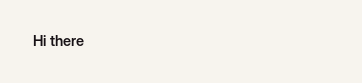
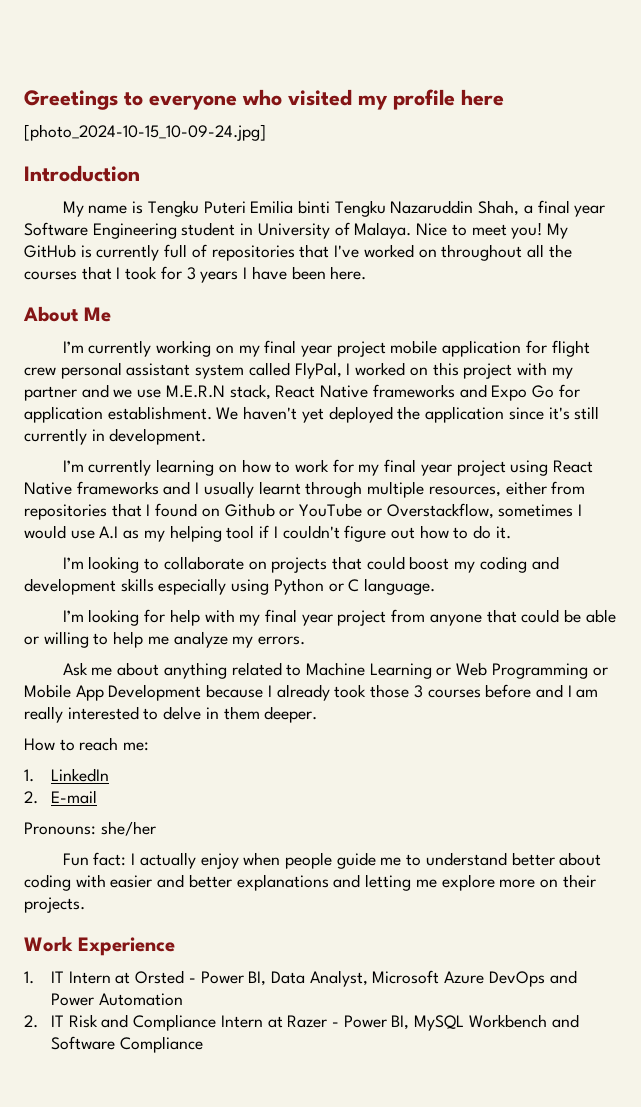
[33,35,84,46] Hi there -> [24,89,504,110] [24,124,266,141] [24,165,140,182] [62,200,606,217] [24,222,568,239] [24,244,572,261] [24,266,367,283] [23,306,111,322] [62,340,590,357] [24,362,573,379] [24,384,580,401] [24,406,600,423] [24,428,207,445] [62,459,594,476] [24,481,586,498] [24,503,582,520] [24,525,511,542] [62,556,559,573] [24,578,436,595] [62,609,616,626] [24,631,306,648] [62,662,608,679] [24,684,599,701] [24,706,318,723] [24,737,150,751] [24,768,109,782] [24,790,97,804] [24,821,156,836] [62,852,602,869] [24,874,596,891] [24,897,85,913] [24,936,175,956] [24,970,577,987] [50,993,183,1006] [24,1014,579,1031] [50,1036,203,1053] Greetings to everyone who visited my profile here // [photo_2024-10-15_10-09-24.jpg] // Introduction // My name is Tengku Puteri Emilia binti Tengku Nazaruddin Shah, a final year Software Engineering student in University of Malaya. Nice to meet you! My GitHub is currently full of repositories that I've worked on throughout all the courses that I took for 3 years I have been here. // About Me // I’m currently working on my final year project mobile application for flight crew personal assistant system called FlyPal, I worked on this project with my partner and we use M.E.R.N stack, React Native frameworks and Expo Go for application establishment. We haven't yet deployed the application since it's still currently in development. // I’m currently learning on how to work for my final year project using React Native frameworks and I usually learnt through multiple resources, either from repositories that I found on Github or YouTube or Overstackflow, sometimes I would use A.I as my helping tool if I couldn't figure out how to do it. // I’m looking to collaborate on projects that could boost my coding and development skills especially using Python or C language. // I’m looking for help with my final year project from anyone that could be able or willing to help me analyze my errors. // Ask me about anything related to Machine Learning or Web Programming or Mobile App Development because I already took those 3 courses before and I am really interested to delve in them deeper. // How to reach me: // 1. LinkedIn // 2. E-mail // Pronouns: she/her // Fun fact: I actually enjoy when people guide me to understand better about coding with easier and better explanations and letting me explore more on their projects. // Work Experience // 1. IT Intern at Orsted - Power BI, Data Analyst, Microsoft Azure DevOps and Power Automation // 2. IT Risk and Compliance Intern at Razer - Power BI, MySQL Workbench and Software Compliance

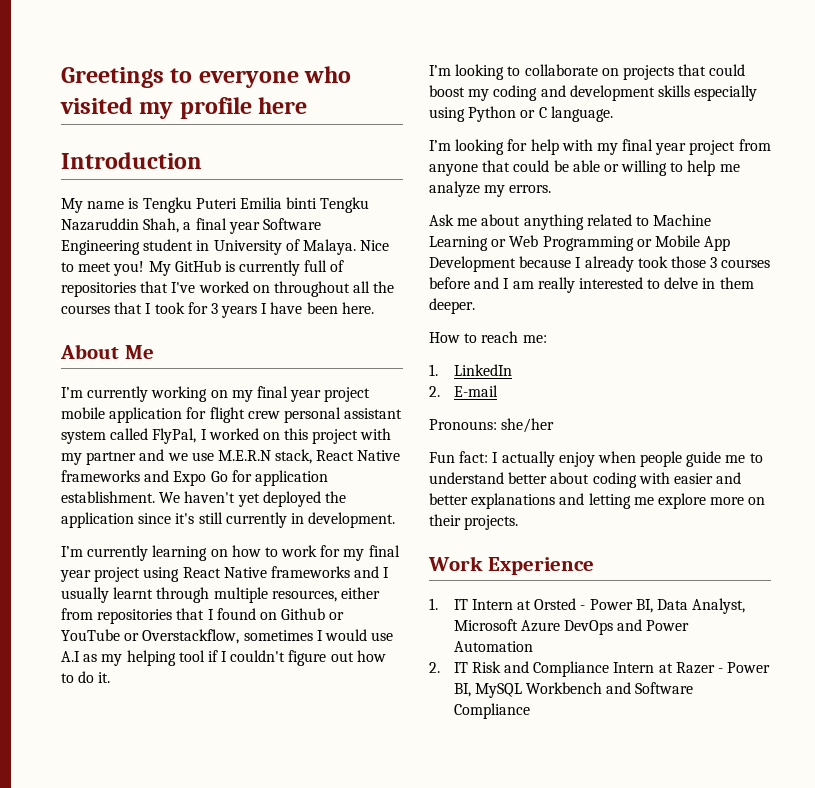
[24,124,266,141] // [photo_2024-10-15_10-09-24.jpg] -> (308, 105) none

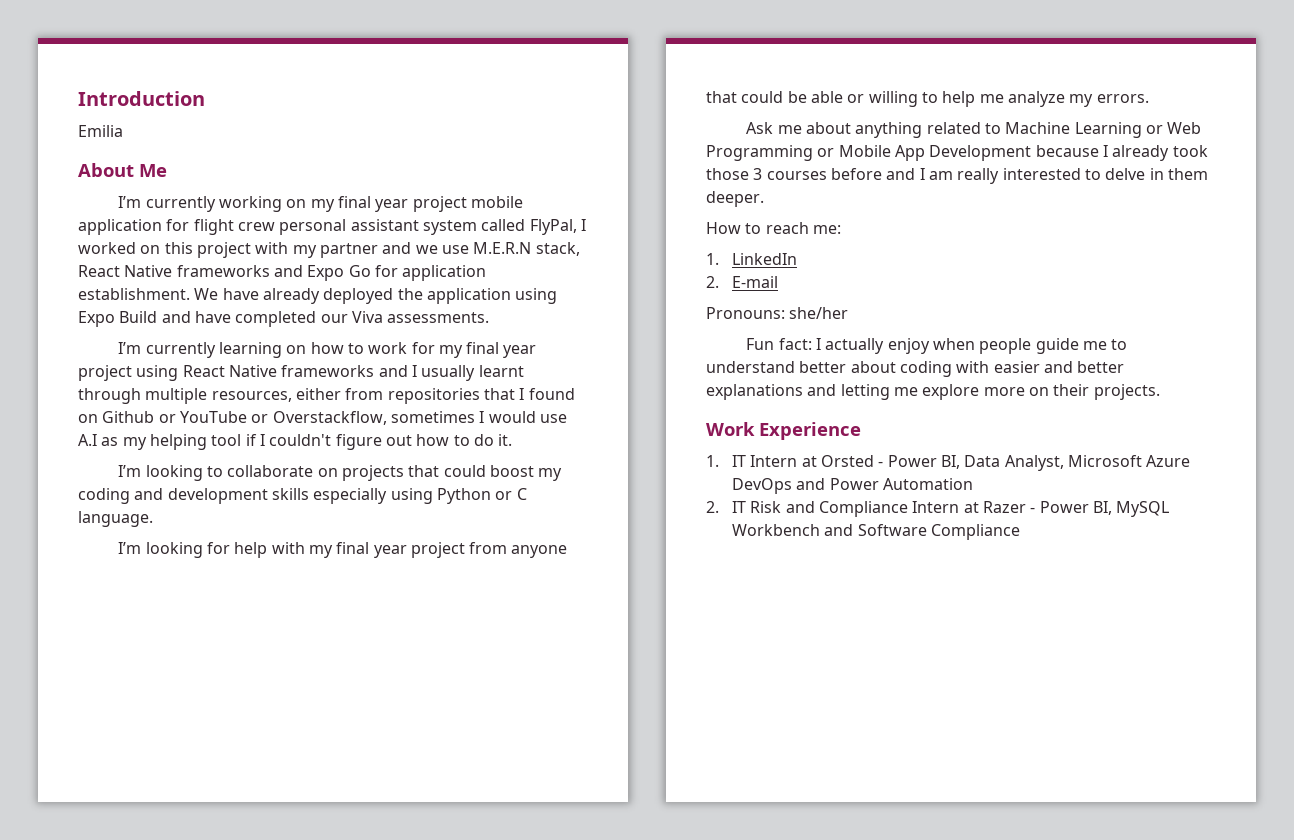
[61,66,352,88] [60,97,308,119] [61,152,202,169] [61,197,370,213] [61,218,321,234] [61,239,390,255] [61,260,345,276] [61,281,395,297] [61,302,374,318] Greetings to everyone who visited my profile here // Introduction // My name is Tengku Puteri Emilia binti Tengku Nazaruddin Shah, a final year Software Engineering student in University of Malaya. Nice to meet you! My GitHub is currently full of repositories that I've worked on throughout all the courses that I took for 3 years I have been here. -> [78,91,205,106] [78,125,123,137] Introduction // Emilia
[184,491,260,507] haven't yet -> [222,288,320,304] have already
[138,512,396,528] since it's still currently in development. -> [515,288,558,304] [78,311,490,327] using Expo Build and have completed our Viva assessments.

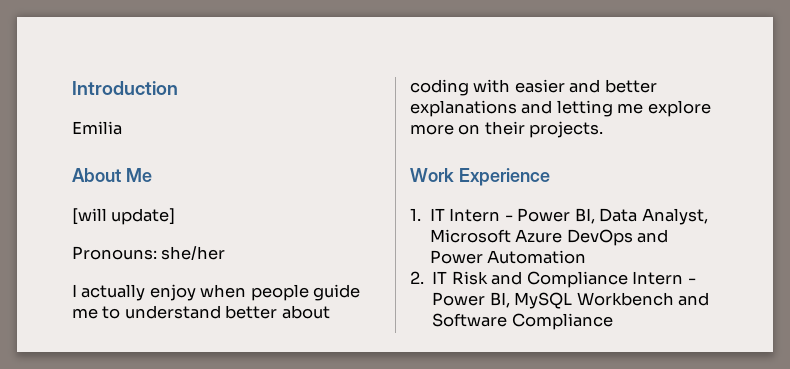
[118,196,523,212] [78,219,586,235] [78,242,580,258] [78,265,487,281] [78,288,558,304] [78,311,490,327] [118,342,537,358] [78,365,524,381] [78,388,575,404] [78,411,567,425] [78,434,513,450] [118,465,563,481] [78,488,527,504] [78,511,153,527] [118,542,568,558] [706,91,1149,107] [746,122,1202,138] [706,145,1208,161] [706,168,1208,184] [706,191,764,207] [706,222,841,234] [706,253,798,265] [706,276,779,288] I’m currently working on my final year project mobile application for flight crew personal assistant system called FlyPal, I worked on this project with my partner and we use M.E.R.N stack, React Native frameworks and Expo Go for application establishment. We have already deployed the application using Expo Build and have completed our Viva assessments. // I’m currently learning on how to work for my final year project using React Native frameworks and I usually learnt through multiple resources, either from repositories that I found on Github or YouTube or Overstackflow, sometimes I would use A.I as my helping tool if I couldn't figure out how to do it. // I’m looking to collaborate on projects that could boost my coding and development skills especially using Python or C language. // I’m looking for help with my final year project from anyone that could be able or willing to help me analyze my errors. // Ask me about anything related to Machine Learning or Web Programming or Mobile App Development because I already took those 3 courses before and I am really interested to delve in them deeper. // How to reach me: // 1. LinkedIn // 2. E-mail -> [72,208,176,225] [will update]
[746,338,812,350] Fun fact: -> (226, 253) none
[801,455,875,467] at Orsted -> (501, 215) none
[963,501,1027,513] at Razer -> (684, 278) none

